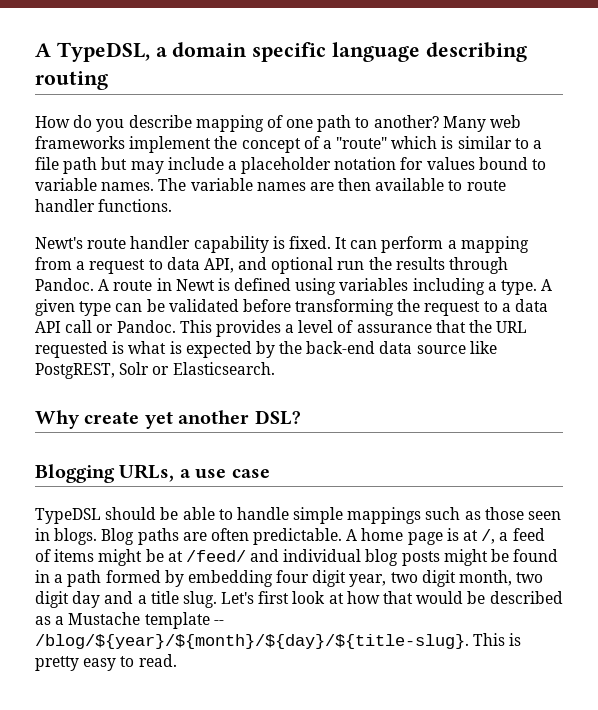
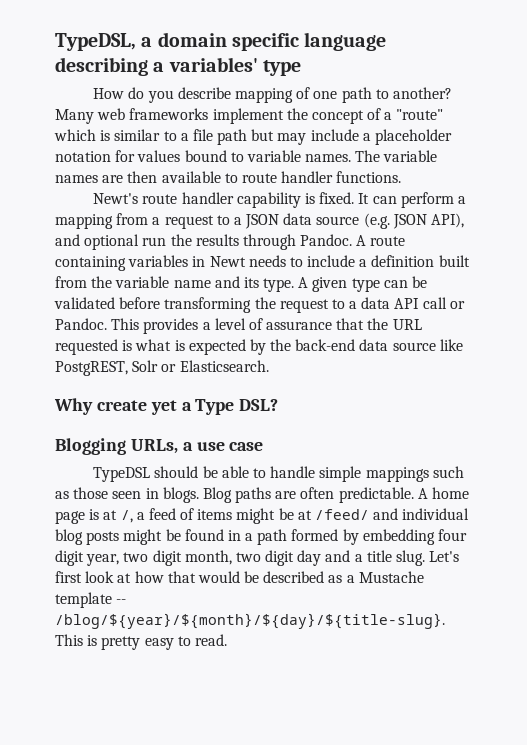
[35,43,51,57] A -> (55, 42) none
[35,71,108,90] routing -> [153,57,301,76] a variables' type
[166,257,234,273] data API, -> [233,213,465,229] a JSON data source (e.g. JSON API),
[156,278,497,295] in Newt is defined using variables including a -> [55,255,470,271] [55,276,259,288] containing variables in Newt needs to include a definition built from the variable name and its
[178,410,250,424] another -> [181,399,235,415] a Type

